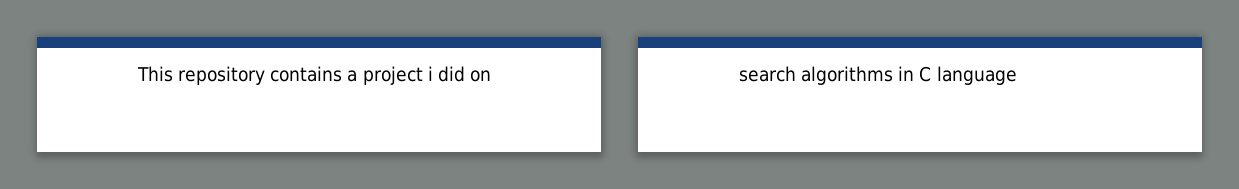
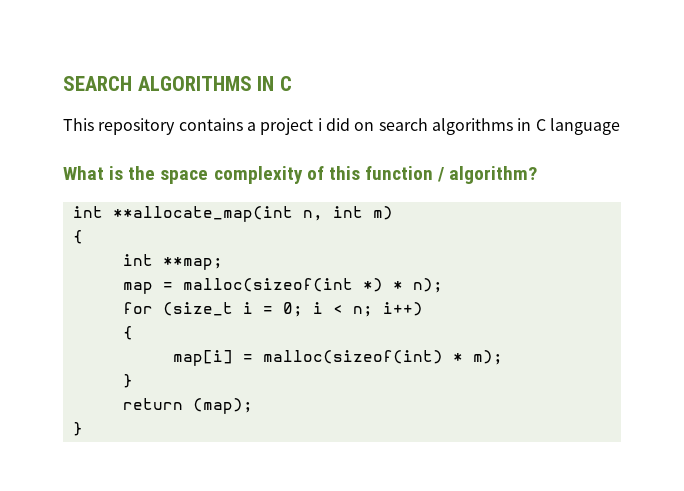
(137, 74) none -> [63,76,292,91] SEARCH ALGORITHMS IN C //
(1017, 75) none -> [63,166,538,184] [72,206,393,222] [72,230,83,244] [122,254,223,270] [122,278,443,294] [122,302,423,317] [122,326,133,340] [172,350,503,366] [122,374,133,388] [122,398,253,414] [72,422,83,436] // What is the space complexity of this function / algorithm? // int **allocate_map(int n, int m) // { // int **map; // map = malloc(sizeof(int *) * n); // for (size_t i = 0; i < n; i++) // { // map[i] = malloc(sizeof(int) * m); // } // return (map); // }

